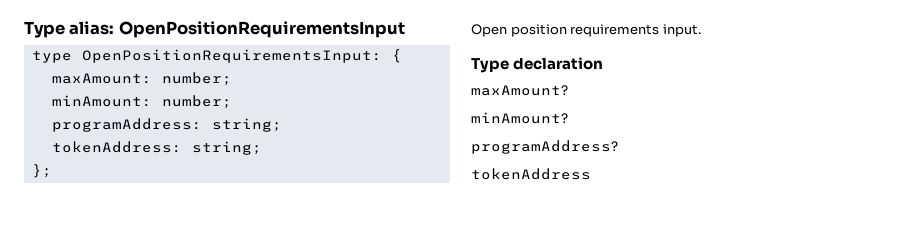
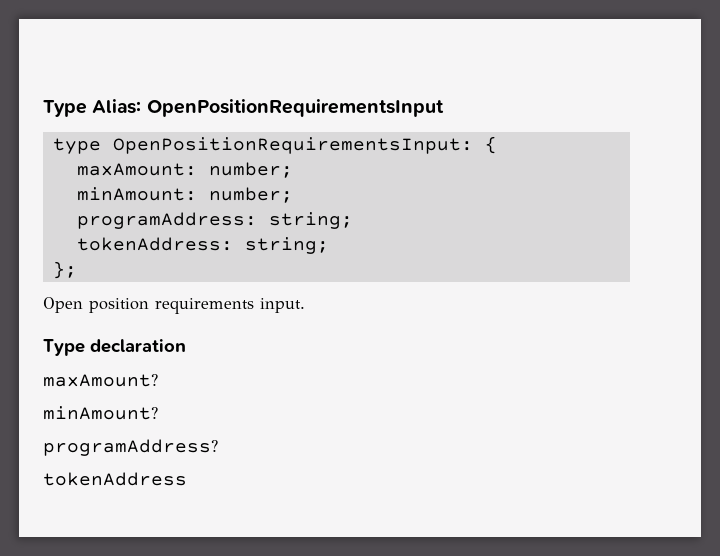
[24,21,115,38] Type alias: -> [43,99,142,117] Type Alias:

